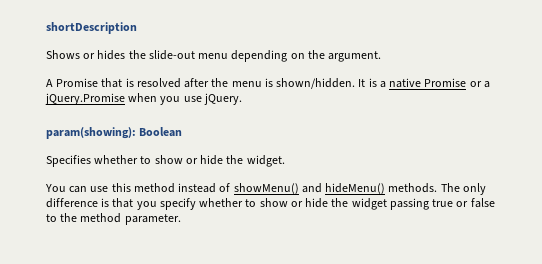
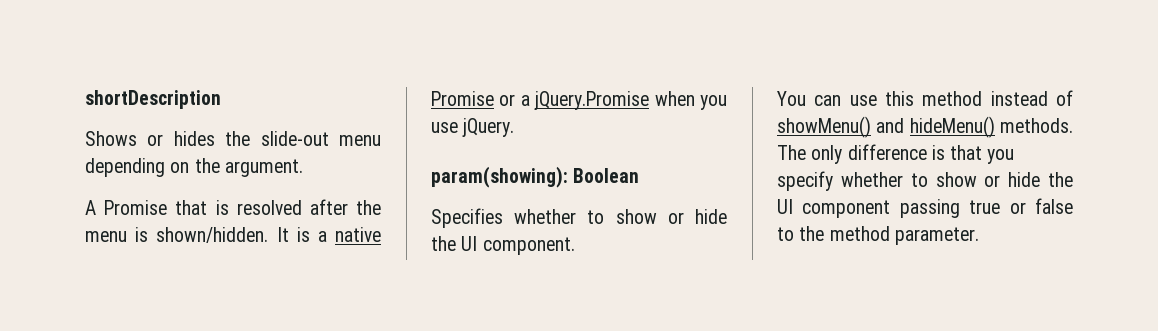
[246,155,285,167] widget. -> [461,236,575,255] UI component.
[351,198,387,210] widget -> [777,199,891,218] UI component

